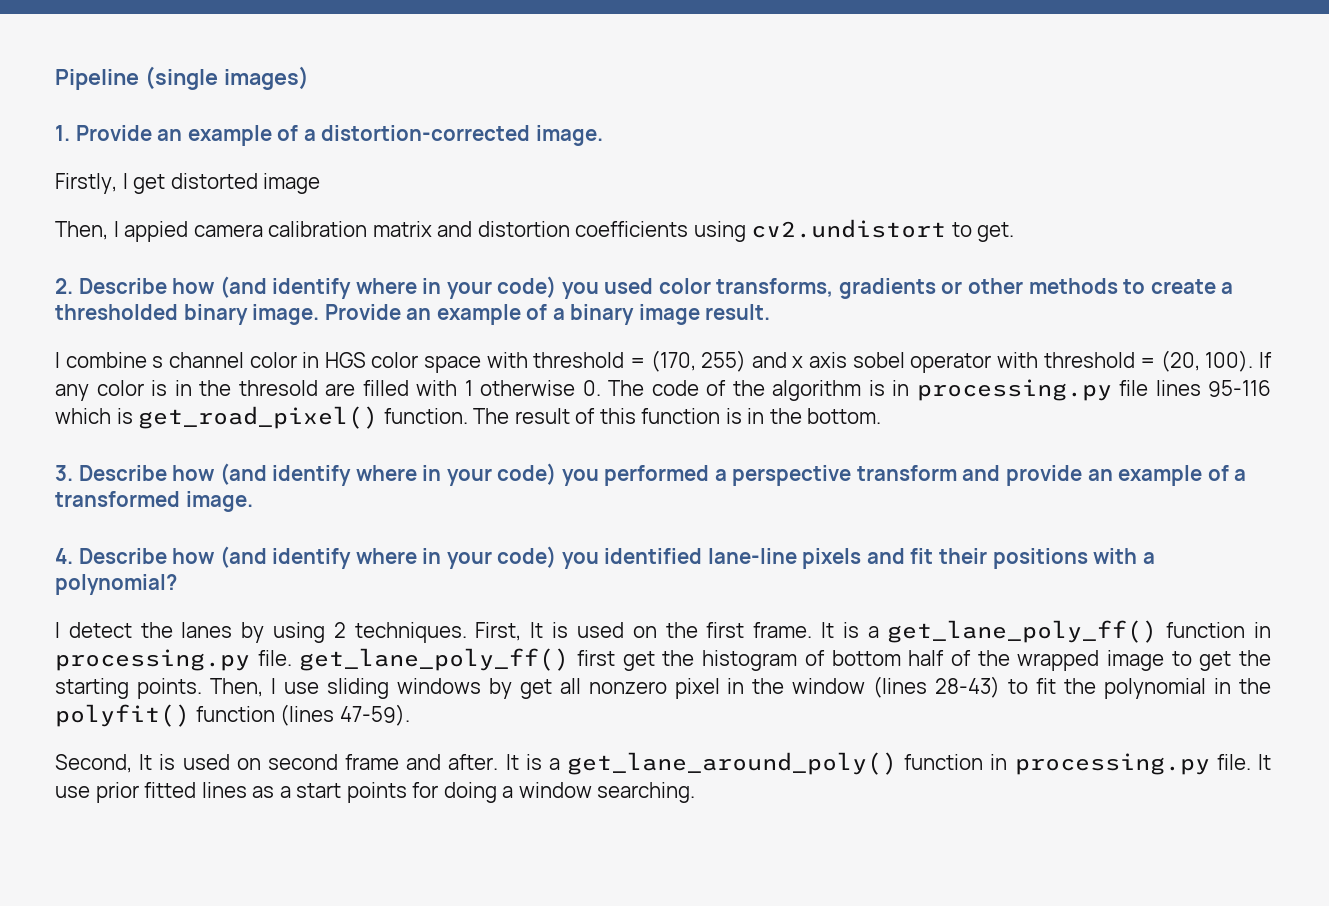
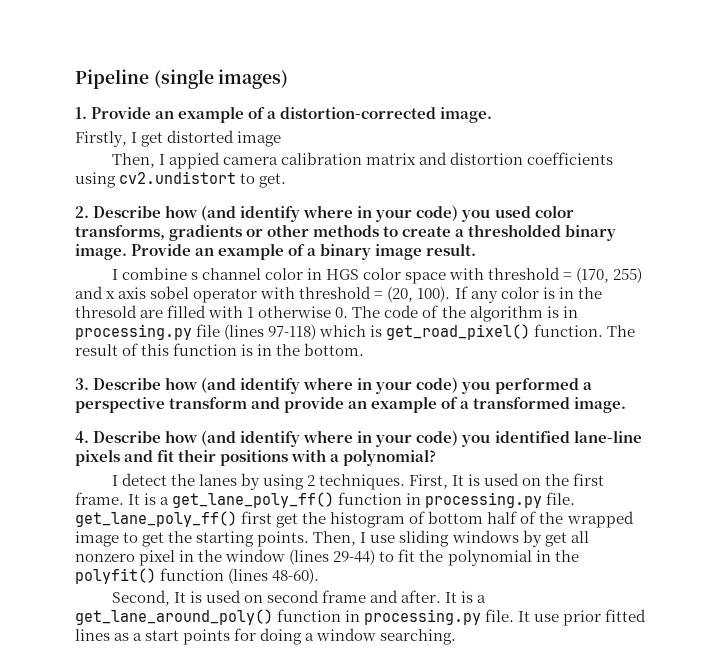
[1155,380,1271,397] lines 95-116 -> [224,324,317,340] (lines 97-118)
[935,676,1001,698] 28-43) -> [333,549,376,565] 29-44)
[339,704,410,726] 47-59). -> [272,568,320,584] 48-60).

